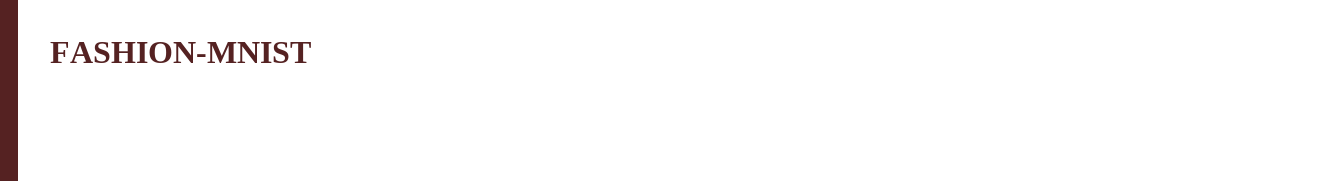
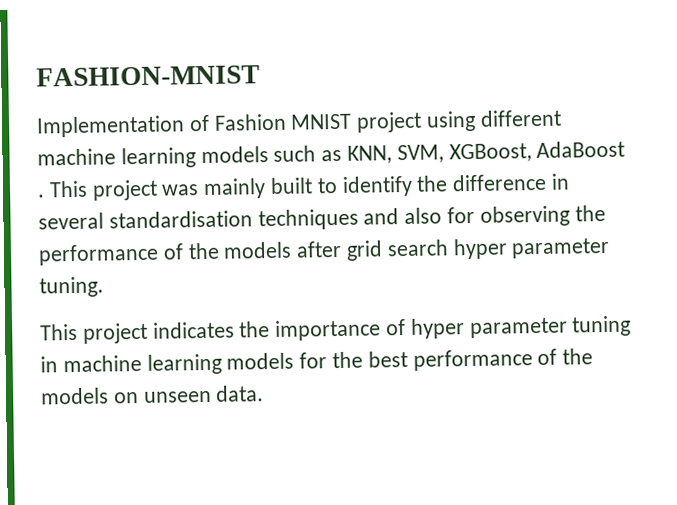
(311, 52) none -> [36,109,562,138] [37,140,626,169] [38,173,571,201] [38,204,606,231] [38,237,611,266] [39,276,104,298] [40,315,632,344] [40,348,594,375] [41,385,265,405] // Implementation of Fashion MNIST project using different machine learning models such as KNN, SVM, XGBoost, AdaBoost . This project was mainly built to identify the difference in several standardisation techniques and also for observing the performance of the models after grid search hyper parameter tuning. // This project indicates the importance of hyper parameter tuning in machine learning models for the best performance of the models on unseen data.

